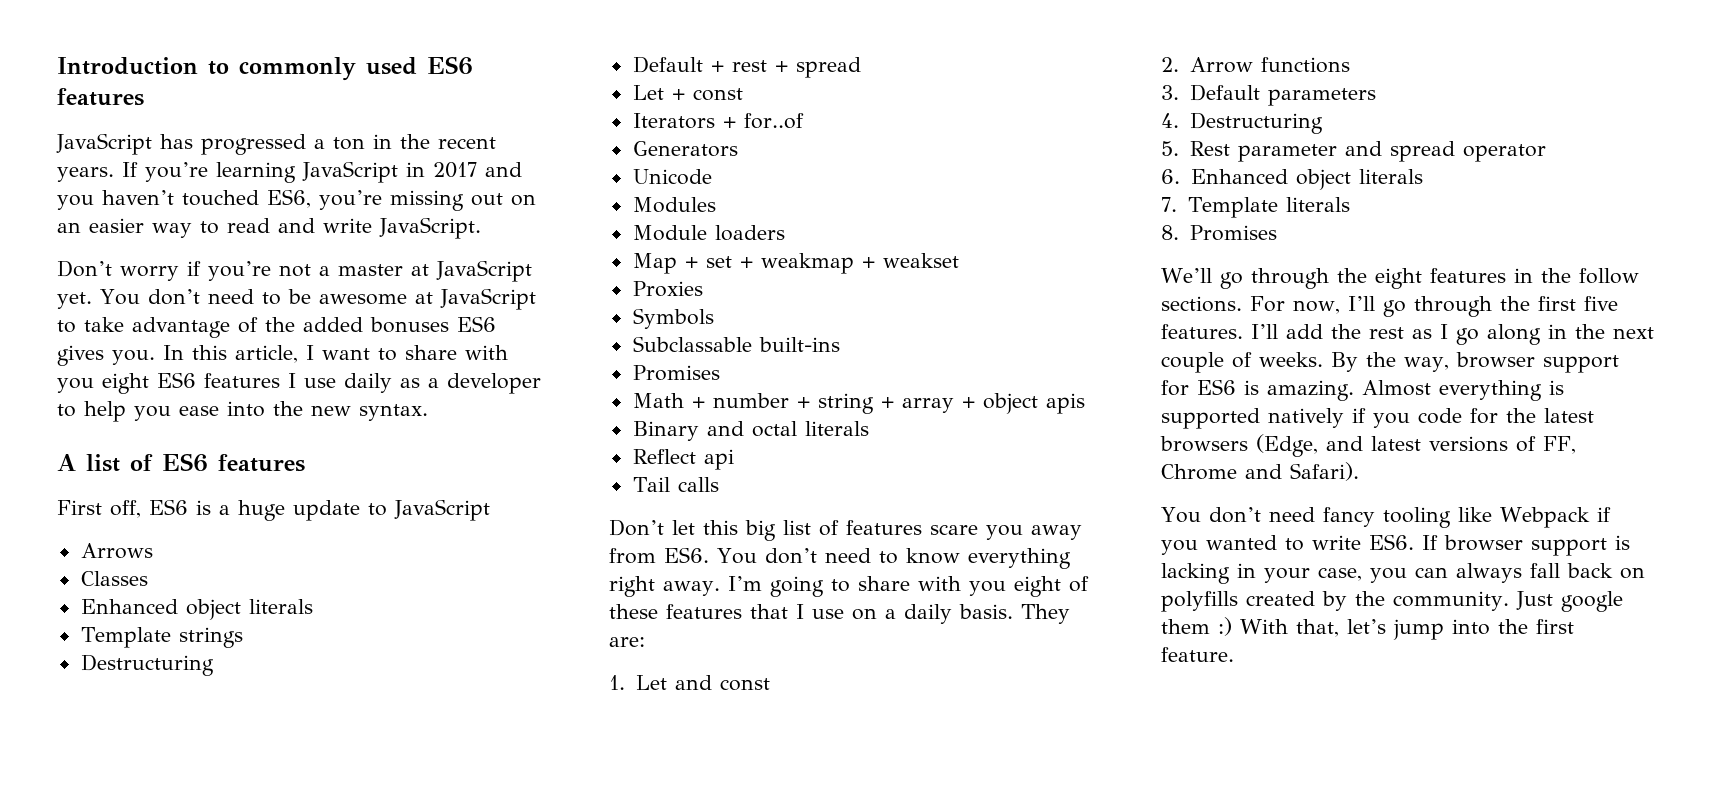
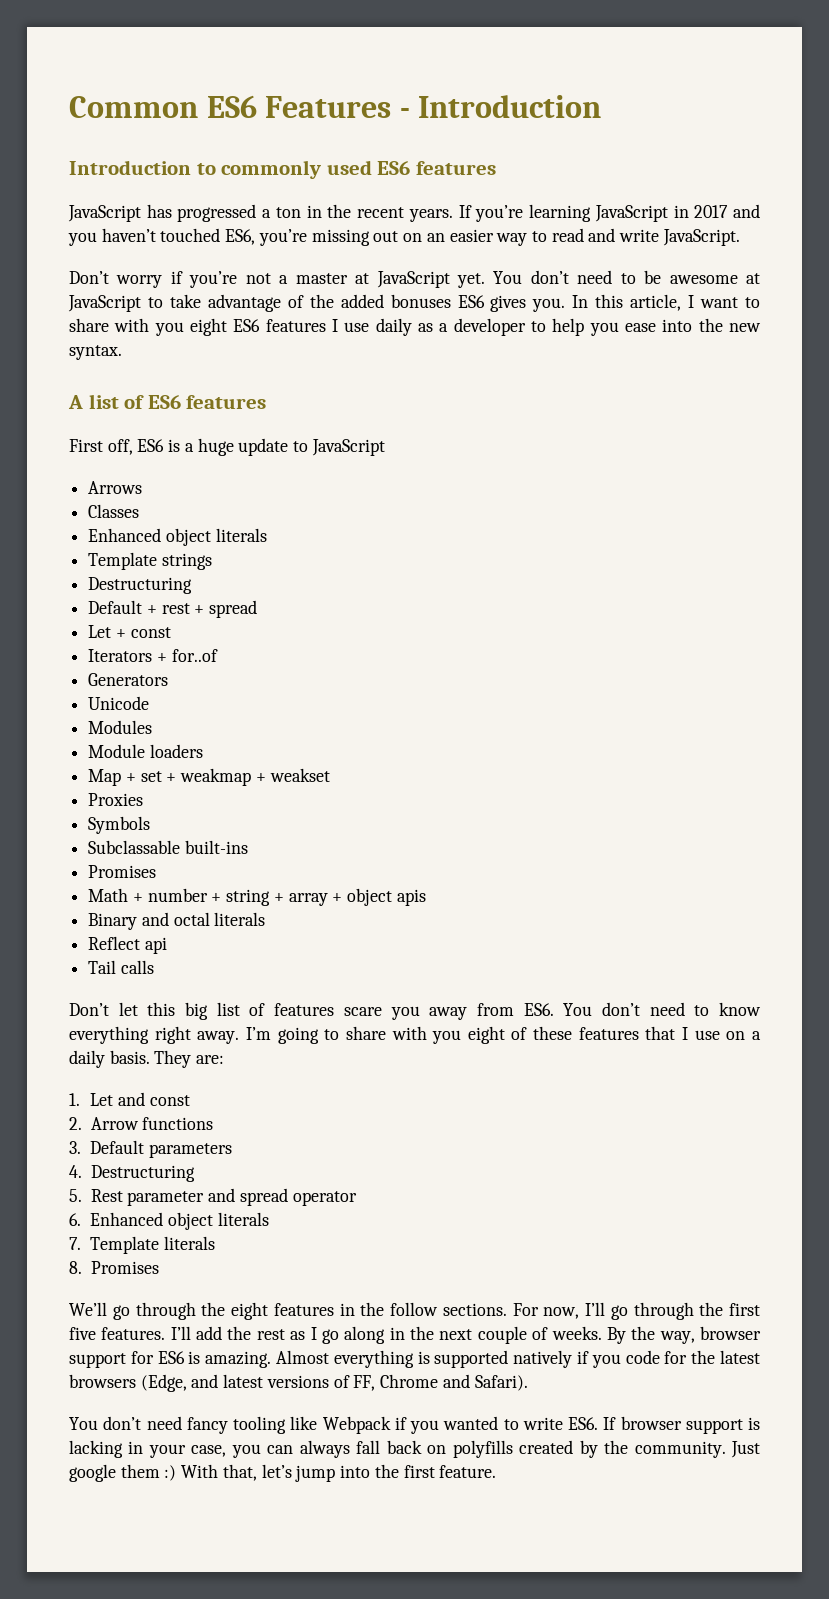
(57, 66) none -> [69,95,602,118] Common ES6 Features - Introduction //

